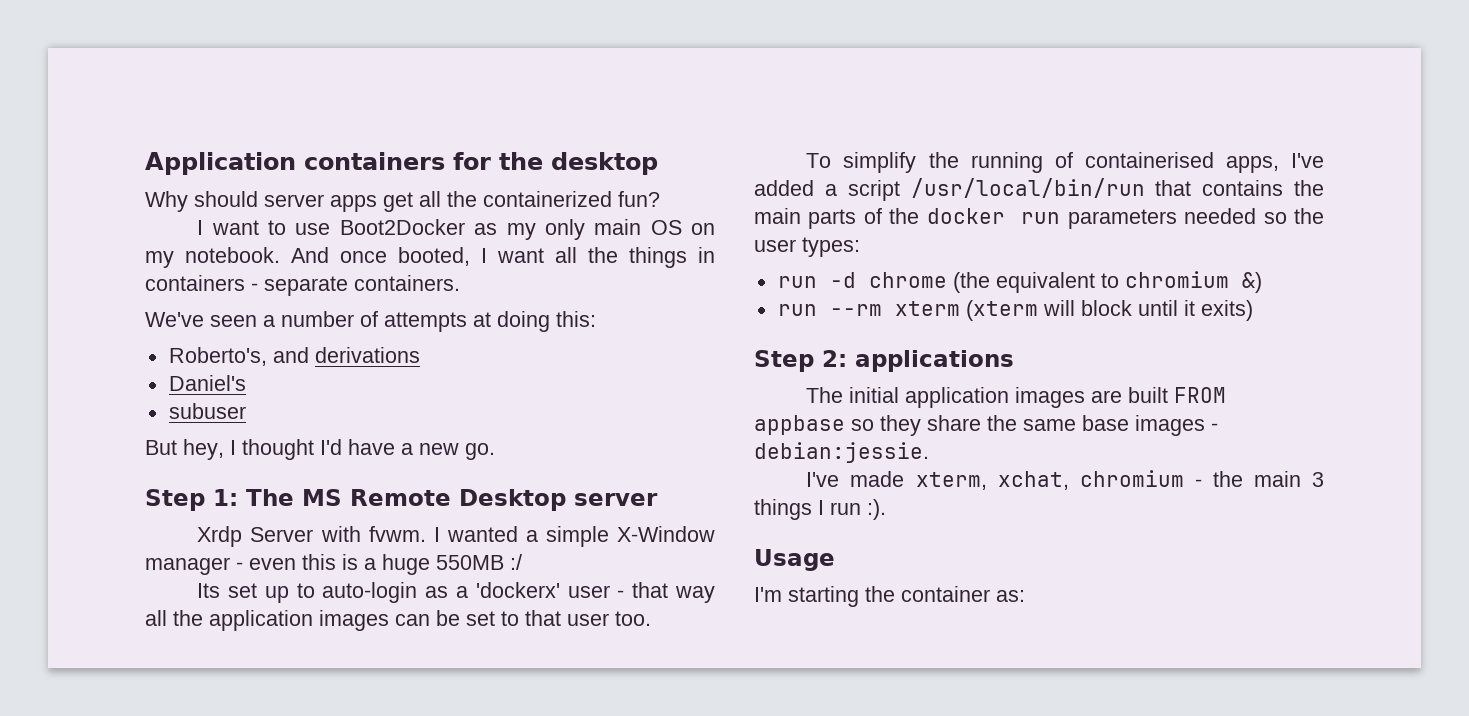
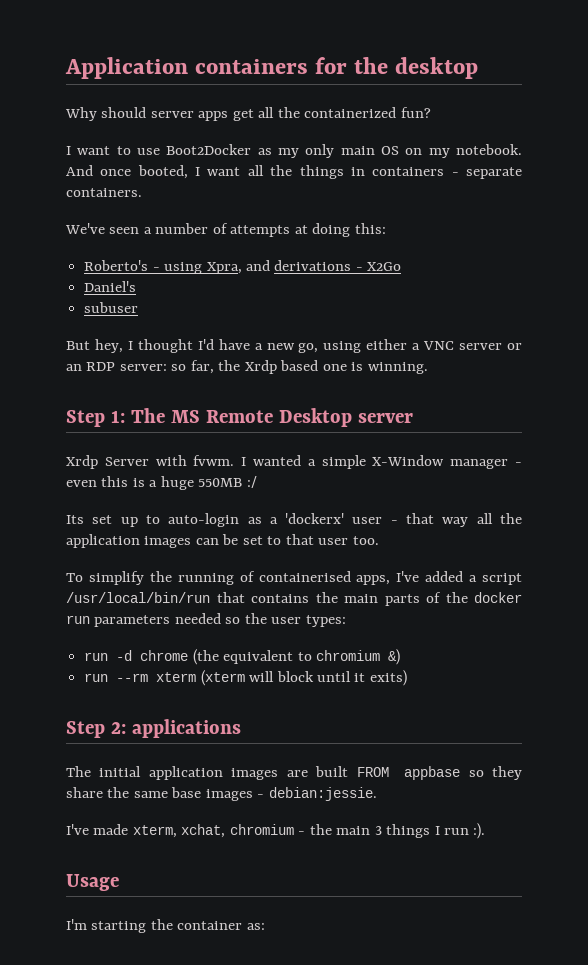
[168,347,267,366] Roberto's, -> [84,260,242,274] Roberto's - using Xpra,
(420, 355) none -> [355,262,402,271] - X2Go
[465,443,495,460] go. -> [298,339,522,353] [66,360,428,374] go, using either a VNC server or an RDP server: so far, the Xrdp based one is winning.

